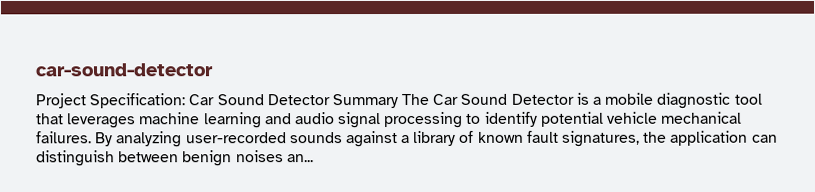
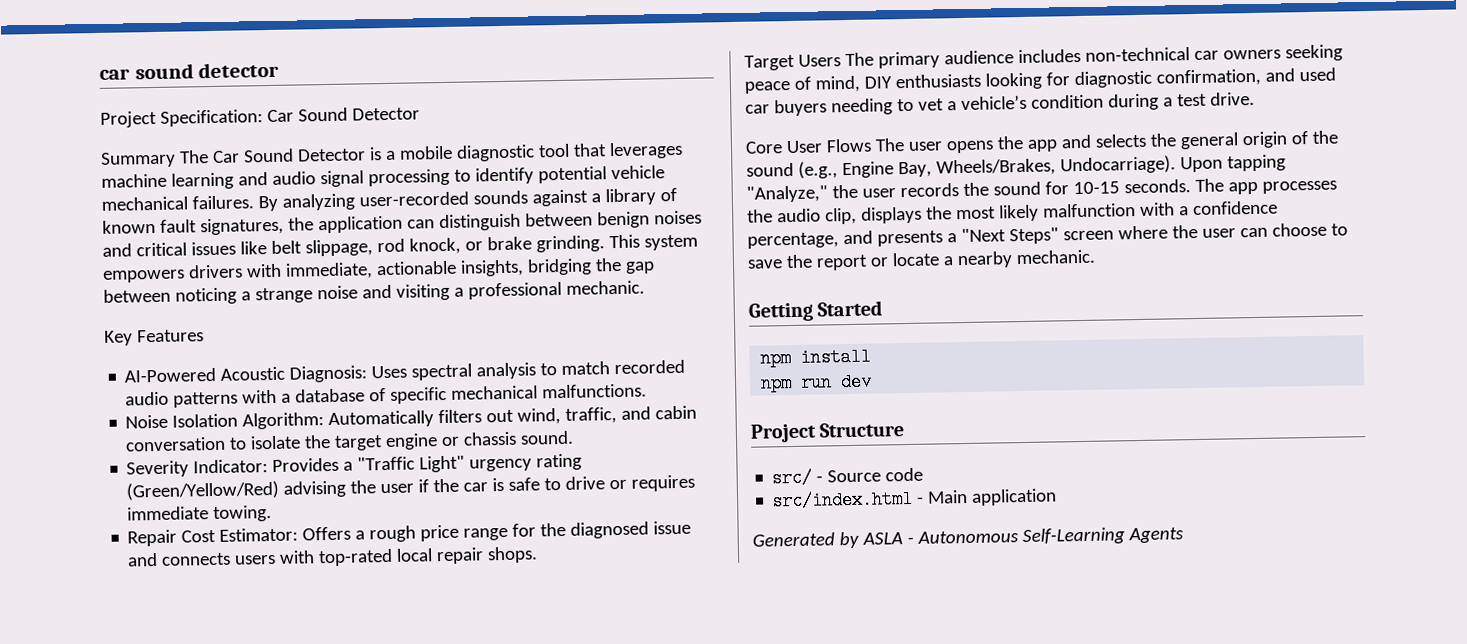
[35,63,213,77] car-sound-detector -> [99,61,280,80] car sound detector
(331, 100) none -> (420, 114) //
[286,154,314,163] an... -> [102,234,698,257] [103,257,655,283] [103,280,645,305] [104,329,204,346] [124,359,686,383] [125,383,648,408] [125,405,698,430] [125,430,575,452] [126,453,583,478] [126,474,696,501] [127,504,273,523] [127,520,692,547] [127,546,539,567] [744,44,1343,71] [744,67,1336,94] [745,91,1255,117] [745,130,1339,154] [746,154,1286,179] [746,178,1337,203] [747,200,1278,225] [747,222,1348,249] [747,249,1096,271] [748,300,883,322] [760,347,872,368] [760,372,873,393] [750,422,905,443] [771,467,924,488] [771,488,1058,511] [752,527,1184,549] and critical issues like belt slippage, rod knock, or brake grinding. This system empowers drivers with immediate, actionable insights, bridging the gap between noticing a strange noise and visiting a professional mechanic. // Key Features // AI-Powered Acoustic Diagnosis: Uses spectral analysis to match recorded audio patterns with a database of specific mechanical malfunctions. // Noise Isolation Algorithm: Automatically filters out wind, traffic, and cabin conversation to isolate the target engine or chassis sound. // Severity Indicator: Provides a "Traffic Light" urgency rating (Green/Yellow/Red) advising the user if the car is safe to drive or requires immediate towing. // Repair Cost Estimator: Offers a rough price range for the diagnosed issue and connects users with top-rated local repair shops. // Target Users The primary audience includes non-technical car owners seeking peace of mind, DIY enthusiasts looking for diagnostic confirmation, and used car buyers needing to vet a vehicle’s condition during a test drive. // Core User Flows The user opens the app and selects the general origin of the sound (e.g., Engine Bay, Wheels/Brakes, Undocarriage). Upon tapping "Analyze," the user records the sound for 10-15 seconds. The app processes the audio clip, displays the most likely malfunction with a confidence percentage, and presents a "Next Steps" screen where the user can choose to save the report or locate a nearby mechanic. // Getting Started // npm install // npm run dev // Project Structure // src/ - Source code // src/index.html - Main application // Generated by ASLA - Autonomous Self-Learning Agents

